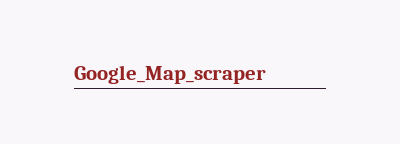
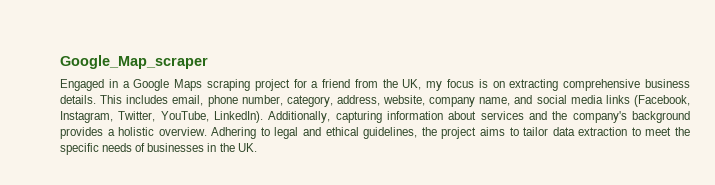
(266, 74) none -> [60,79,690,91] [60,95,690,107] [60,111,690,123] [60,127,690,139] [60,143,257,155] // Engaged in a Google Maps scraping project for a friend from the UK, my focus is on extracting comprehensive business details. This includes email, phone number, category, address, website, company name, and social media links (Facebook, Instagram, Twitter, YouTube, LinkedIn). Additionally, capturing information about services and the company's background provides a holistic overview. Adhering to legal and ethical guidelines, the project aims to tailor data extraction to meet the specific needs of businesses in the UK.

